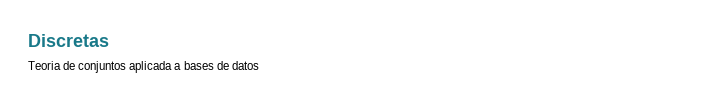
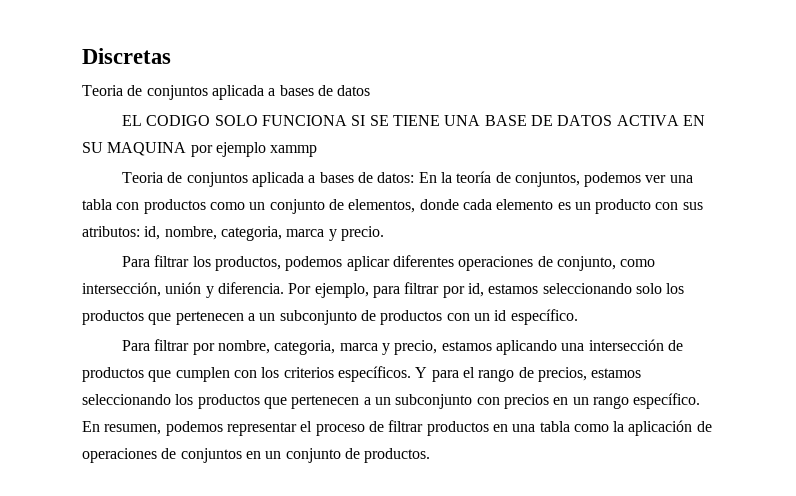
(259, 65) none -> [122,115,705,126] [82,142,318,157] [122,171,693,187] [82,199,703,214] [82,226,384,241] [122,255,656,271] [82,282,685,298] [82,309,578,325] [122,339,683,355] [82,366,642,382] [82,393,701,409] [82,420,712,436] [82,448,431,463] // EL CODIGO SOLO FUNCIONA SI SE TIENE UNA BASE DE DATOS ACTIVA EN SU MAQUINA por ejemplo xammp // Teoria de conjuntos aplicada a bases de datos: En la teoría de conjuntos, podemos ver una tabla con productos como un conjunto de elementos, donde cada elemento es un producto con sus atributos: id, nombre, categoria, marca y precio. // Para filtrar los productos, podemos aplicar diferentes operaciones de conjunto, como intersección, unión y diferencia. Por ejemplo, para filtrar por id, estamos seleccionando solo los productos que pertenecen a un subconjunto de productos con un id específico. // Para filtrar por nombre, categoria, marca y precio, estamos aplicando una intersección de productos que cumplen con los criterios específicos. Y para el rango de precios, estamos seleccionando los productos que pertenecen a un subconjunto con precios en un rango específico. En resumen, podemos representar el proceso de filtrar productos en una tabla como la aplicación de operaciones de conjuntos en un conjunto de productos.

